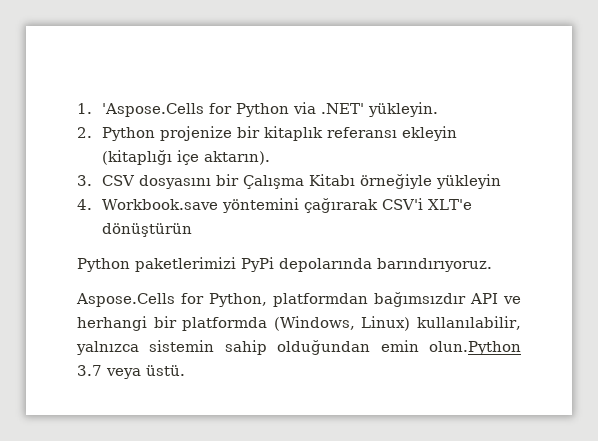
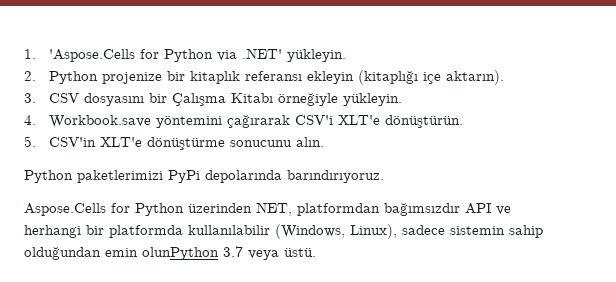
[435,174,501,189] yükleyin -> [343,93,403,106] yükleyin.
[101,223,192,237] dönüştürün -> [385,115,464,128] [24,136,325,150] dönüştürün. // 5. CSV'in XLT'e dönüştürme sonucunu alın.
[209,293,267,307] Python, -> [135,202,292,216] Python üzerinden NET,
[273,316,522,331] [76,341,139,355] (Windows, Linux) kullanılabilir, yalnızca -> [188,224,445,239] kullanılabilir (Windows, Linux), sadece
[429,341,521,355] olun.Python -> [142,247,219,260] olunPython

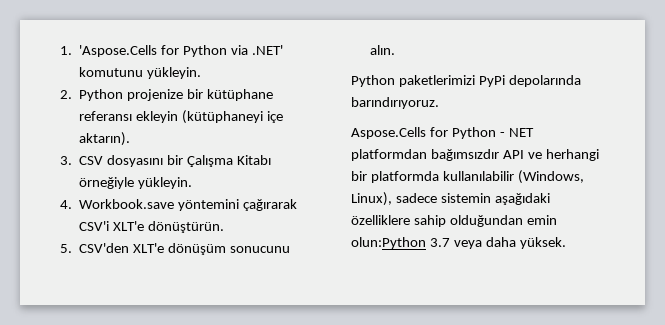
(283, 53) none -> [79,67,144,77] komutunu
[190,71,241,84] kitaplık -> [206,89,273,101] kütüphane
[358,70,419,85] (kitaplığı -> [182,110,264,124] (kütüphaneyi
[49,137,226,150] CSV'in XLT'e dönüştürme -> [79,243,227,255] CSV'den XLT'e dönüşüm
[188,202,292,216] üzerinden NET, -> [499,128,534,137] - NET
(505, 230) none -> [494,193,550,205] [351,215,410,225] aşağıdaki özelliklere
[142,247,219,260] olunPython -> [351,237,426,249] olun:Python
[284,248,316,257] üstü. -> [485,237,566,249] daha yüksek.

